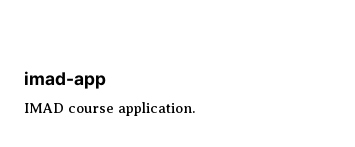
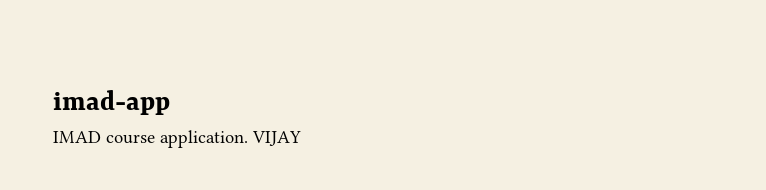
(195, 109) none -> [252,131,301,146] VIJAY

